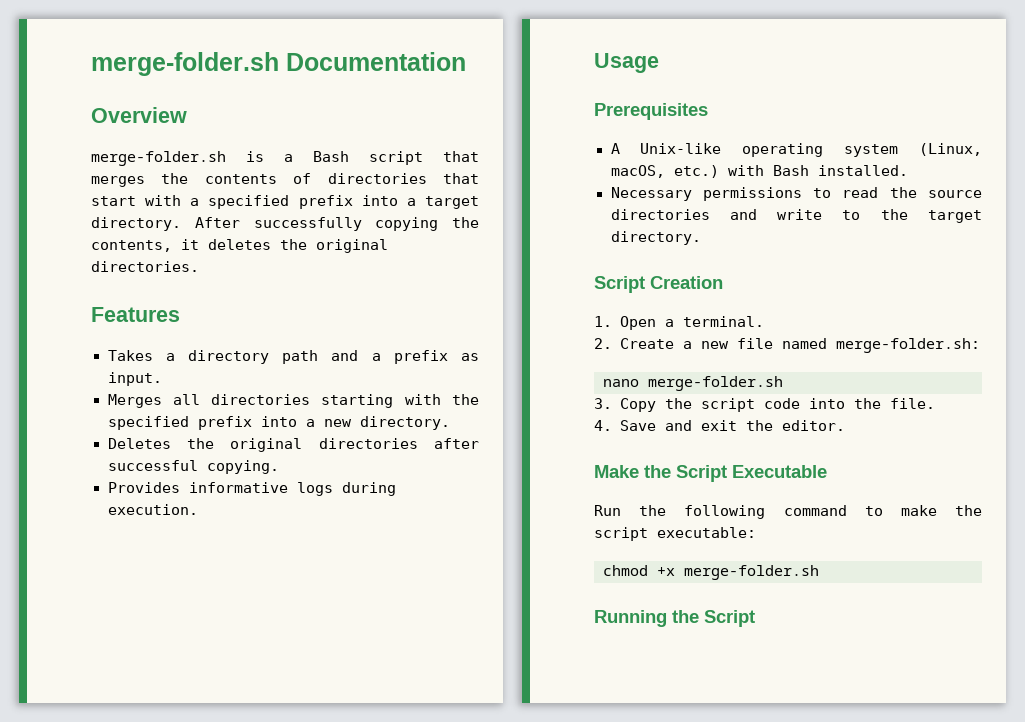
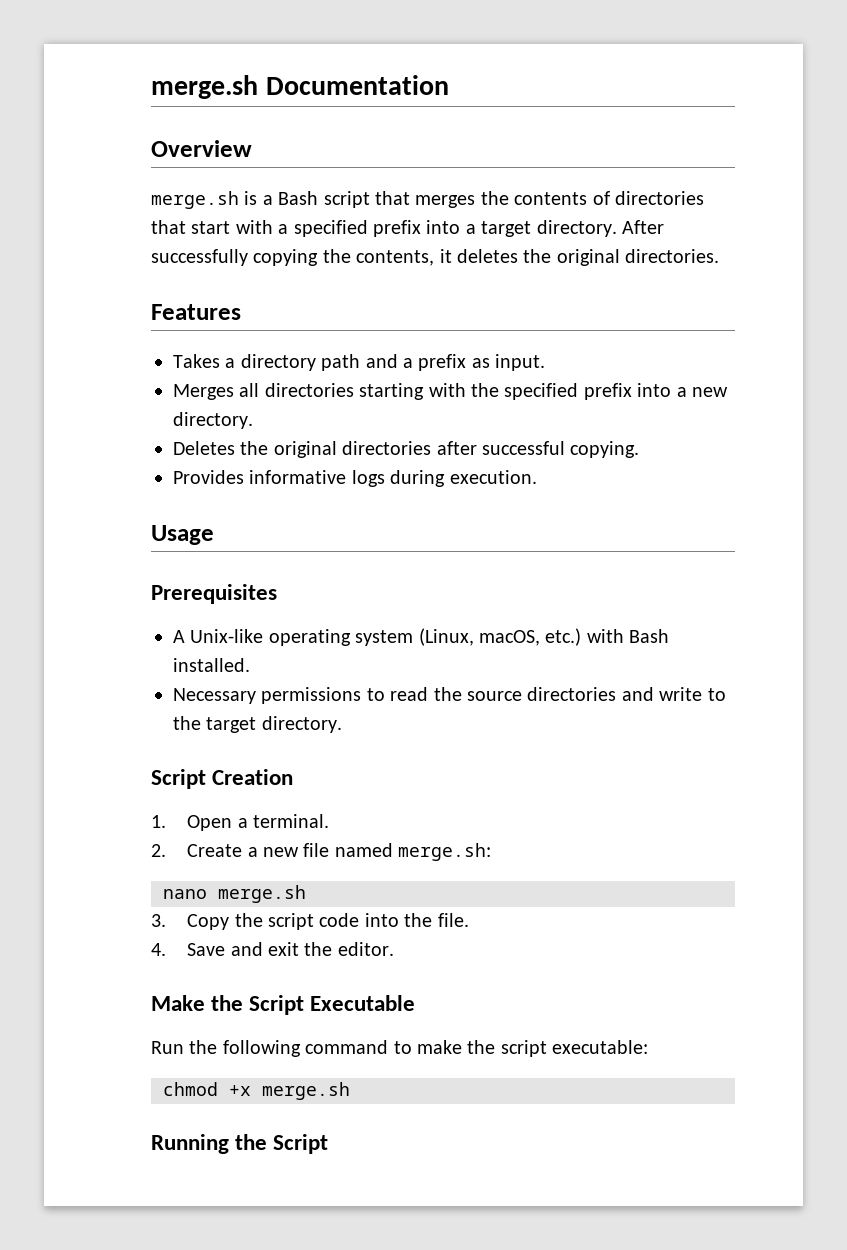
[91,52,279,76] merge-folder.sh -> [151,75,258,99] merge.sh
[91,151,226,166] merge-folder.sh -> [151,191,239,209] merge.sh
[835,338,980,353] merge-folder.sh: -> [398,843,492,861] merge.sh:
[648,376,783,391] merge-folder.sh -> [218,885,306,903] merge.sh
[684,565,819,580] merge-folder.sh -> [262,1082,350,1100] merge.sh

